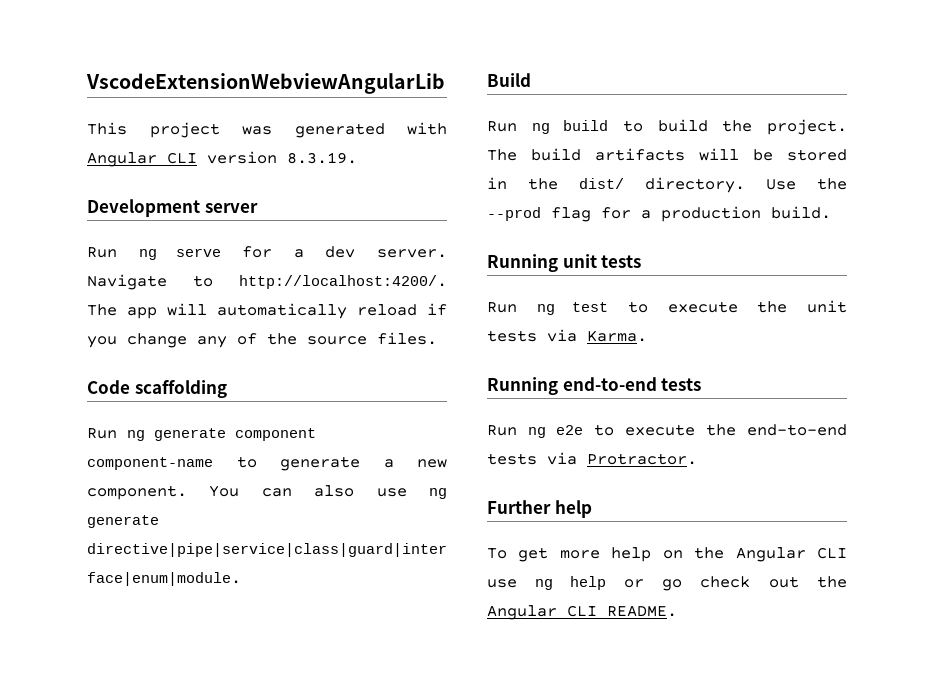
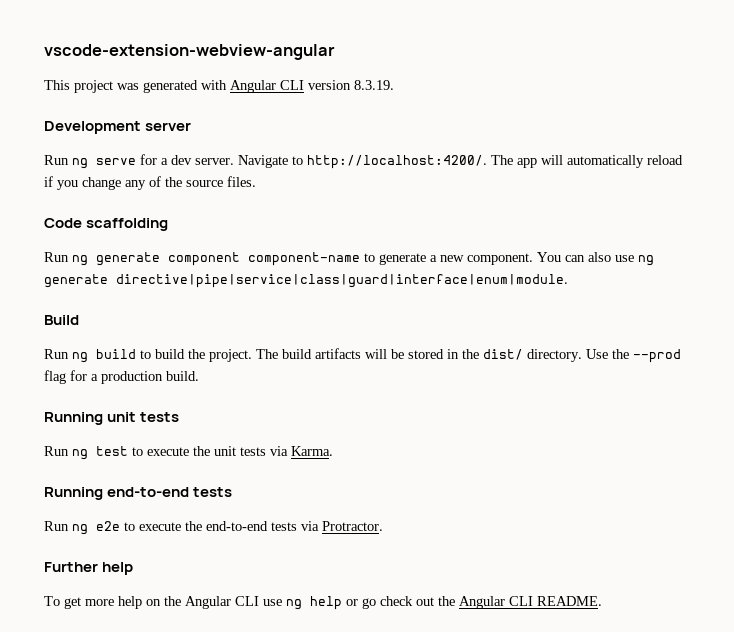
[86,73,445,94] VscodeExtensionWebviewAngularLib -> [44,44,335,60] vscode-extension-webview-angular

